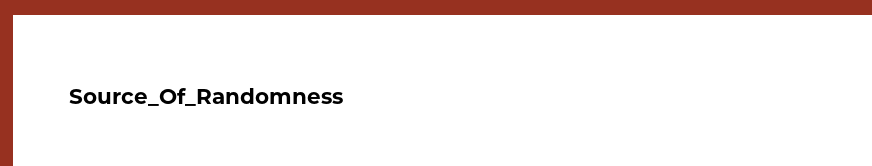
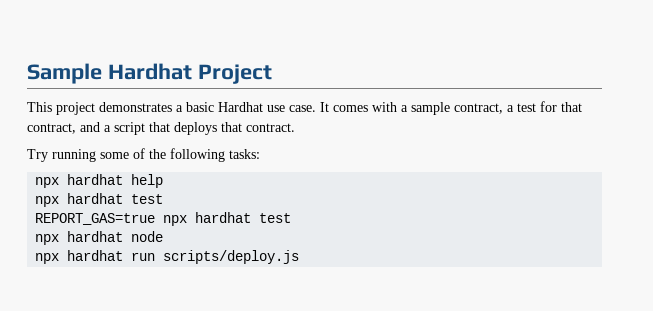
[69,88,343,106] Source_Of_Randomness -> [27,63,272,84] [27,101,582,115] [27,122,295,135] [27,148,260,162] [35,174,164,188] [35,193,164,207] [35,212,292,226] [35,231,164,245] [35,250,300,264] Sample Hardhat Project // This project demonstrates a basic Hardhat use case. It comes with a sample contract, a test for that contract, and a script that deploys that contract. // Try running some of the following tasks: // npx hardhat help // npx hardhat test // REPORT_GAS=true npx hardhat test // npx hardhat node // npx hardhat run scripts/deploy.js

